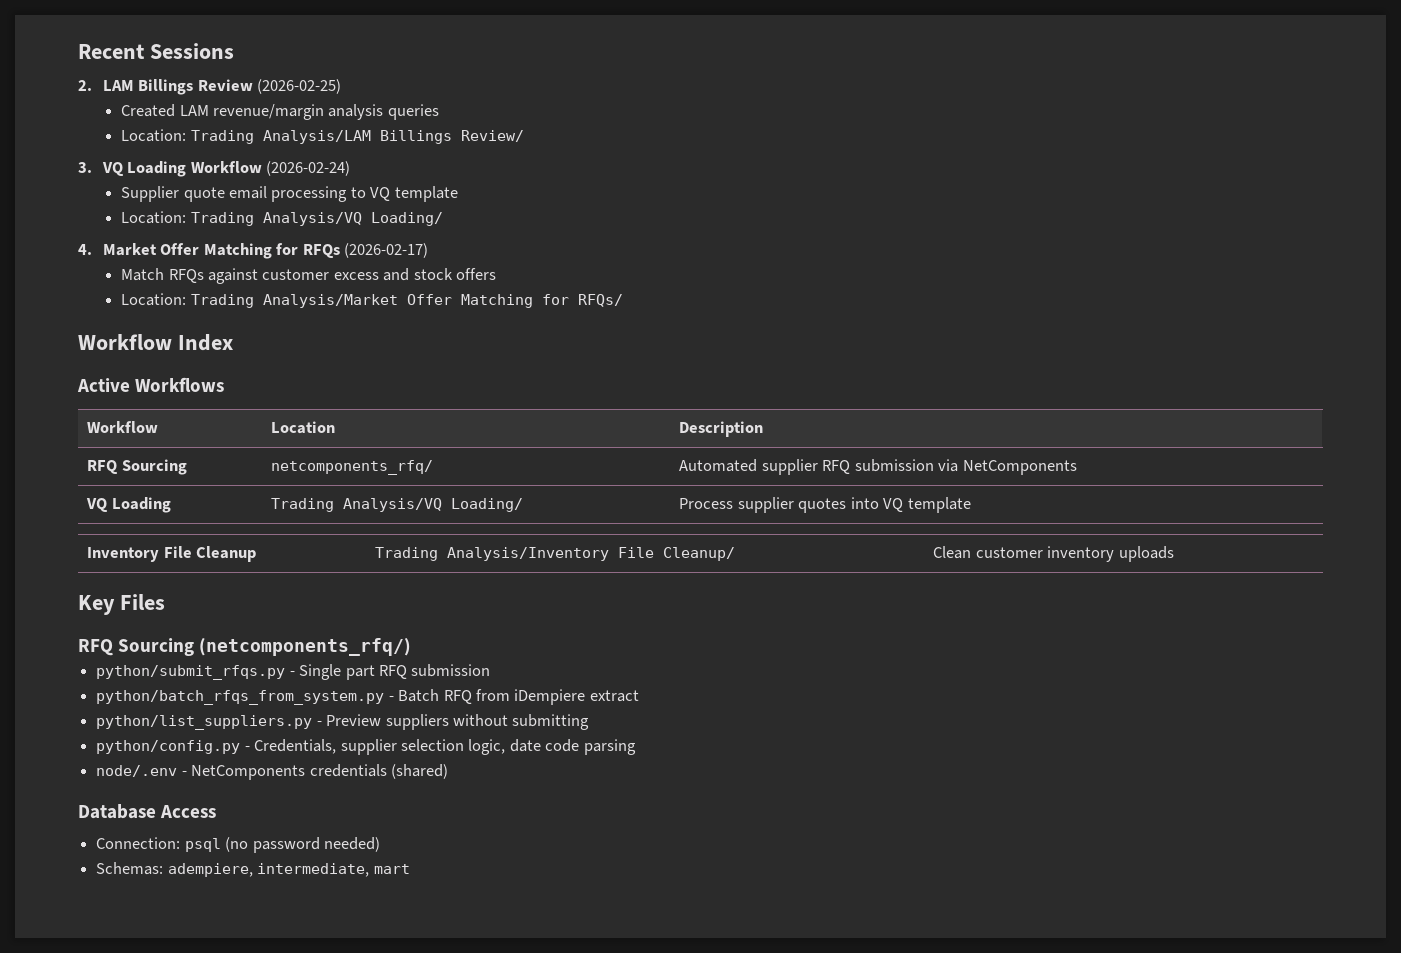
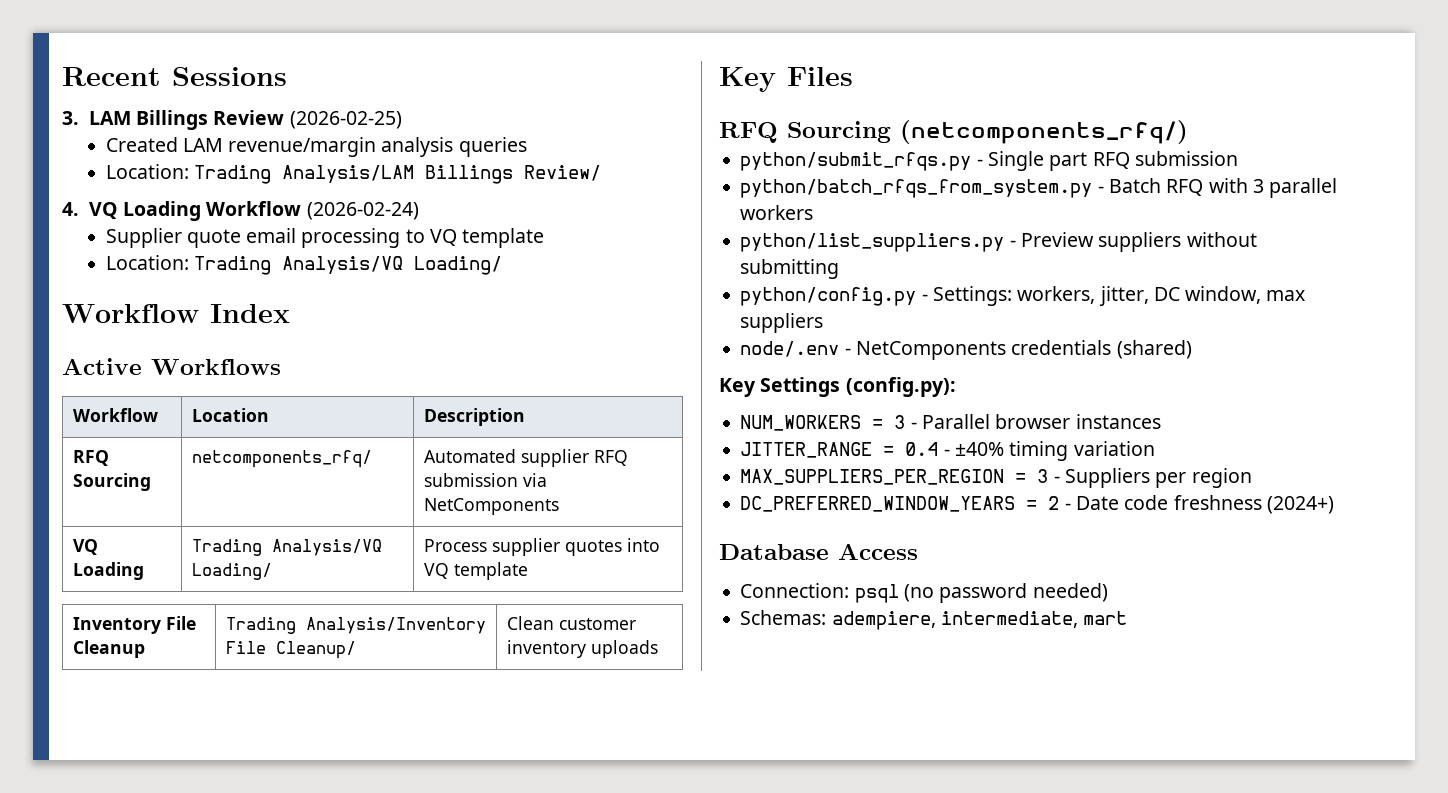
[78,80,92,91] 2. -> [62,111,79,125] 3.
[78,162,92,173] 3. -> [62,202,79,216] 4.
[78,243,429,259] [121,268,497,284] [121,293,623,308] // 4. Market Offer Matching for RFQs (2026-02-17) // Match RFQs against customer excess and stock offers // Location: Trading Analysis/Market Offer Matching for RFQs/ -> (502, 265) none
[475,689,639,705] from iDempiere extract -> [1208,178,1338,198] [740,205,814,220] with 3 parallel workers
[254,739,636,755] Credentials, supplier selection logic, date code parsing -> [932,286,1306,306] [740,313,824,333] Settings: workers, jitter, DC window, max suppliers
(448, 771) none -> [719,377,956,397] [740,414,1161,431] [740,441,1155,461] [740,468,1252,488] [740,495,1334,514] // Key Settings (config.py): // NUM_WORKERS = 3 - Parallel browser instances // JITTER_RANGE = 0.4 - ±40% timing variation // MAX_SUPPLIERS_PER_REGION = 3 - Suppliers per region // DC_PREFERRED_WINDOW_YEARS = 2 - Date code freshness (2024+)

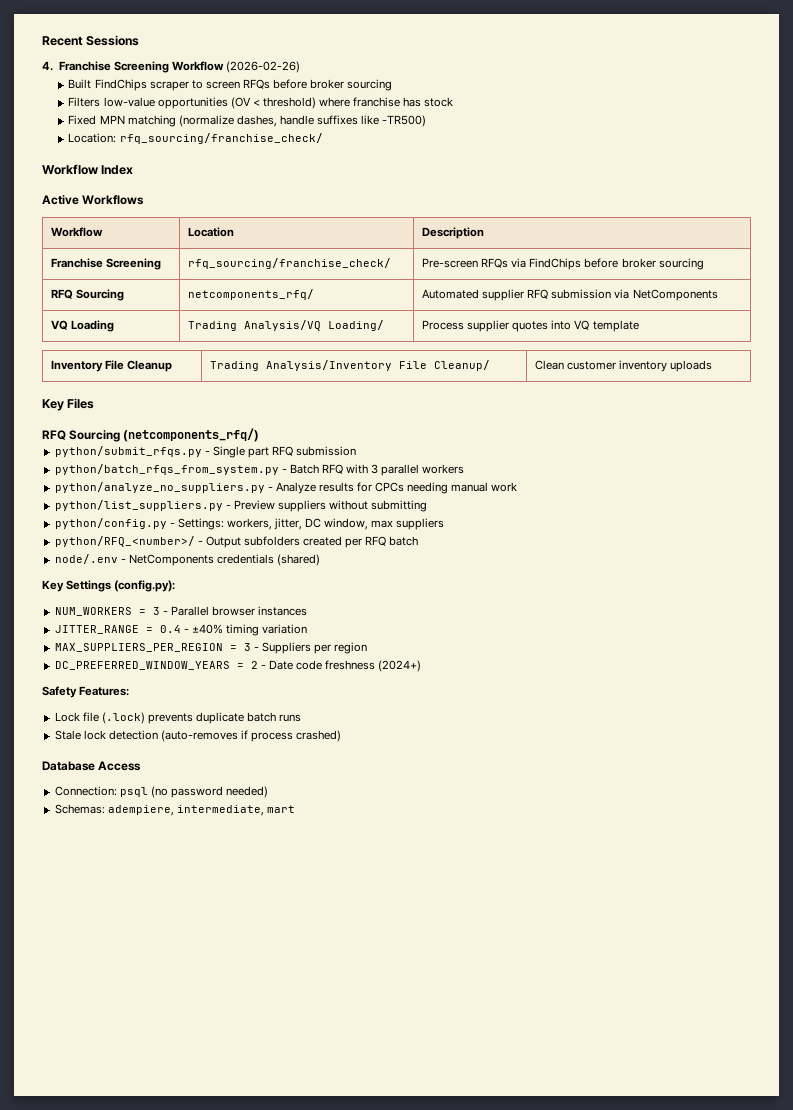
[62,110,402,130] [105,137,527,157] [105,164,601,184] [62,201,419,221] [105,228,545,248] [105,255,502,275] 3. LAM Billings Review (2026-02-25) // Created LAM revenue/margin analysis queries // Location: Trading Analysis/LAM Billings Review/ // 4. VQ Loading Workflow (2026-02-24) // Supplier quote email processing to VQ template // Location: Trading Analysis/VQ Loading/ -> [42,61,301,73] [68,79,393,91] [68,97,454,109] [68,115,427,127] [68,133,323,144] 4. Franchise Screening Workflow (2026-02-26) // Built FindChips scraper to screen RFQs before broker sourcing // Filters low-value opportunities (OV < threshold) where franchise has stock // Fixed MPN matching (normalize dashes, handle suffixes like -TR500) // Location: rfq_sourcing/franchise_check/
(525, 417) none -> [50,258,162,270] [187,258,391,269] [421,258,704,270] // Franchise Screening | rfq_sourcing/franchise_check/ | Pre-screen RFQs via FindChips before broker sourcing
(814, 212) none -> [54,482,518,494] // python/analyze_no_suppliers.py - Analyze results for CPCs needing manual work
(824, 323) none -> [54,536,419,548] // python/RFQ_<number>/ - Output subfolders created per RFQ batch
(1334, 505) none -> [42,686,130,698] [54,712,302,724] [54,730,342,742] // Safety Features: // Lock file (.lock) prevents duplicate batch runs // Stale lock detection (auto-removes if process crashed)

